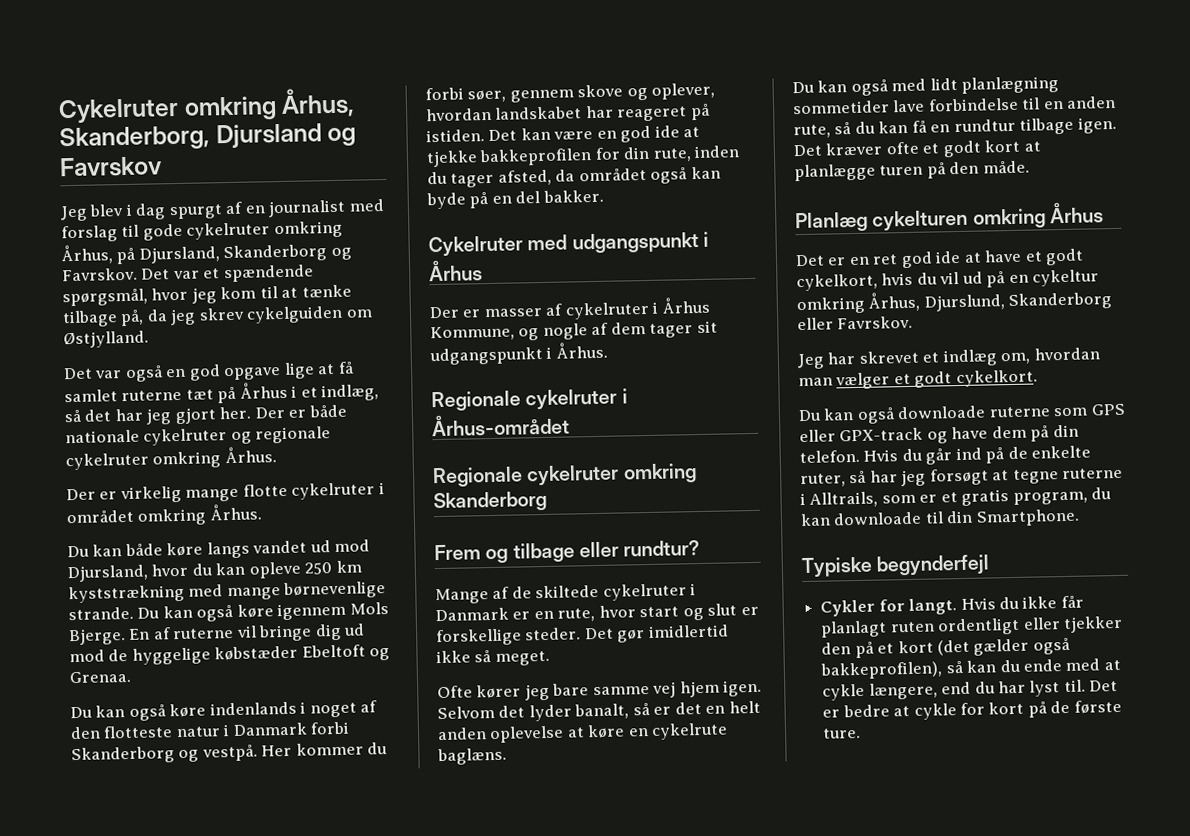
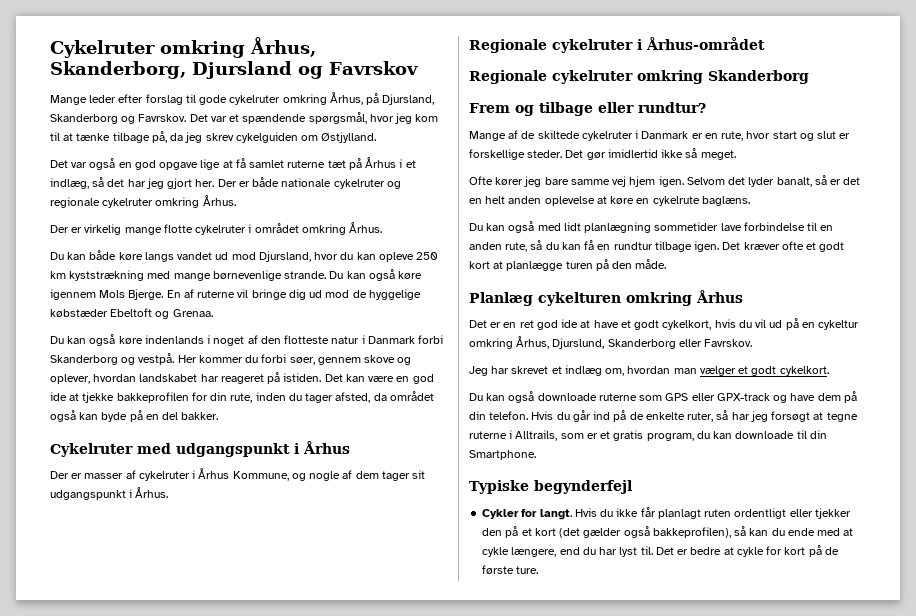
[60,199,384,222] Jeg blev i dag spurgt af en journalist med -> [50,94,144,105] Mange leder efter

